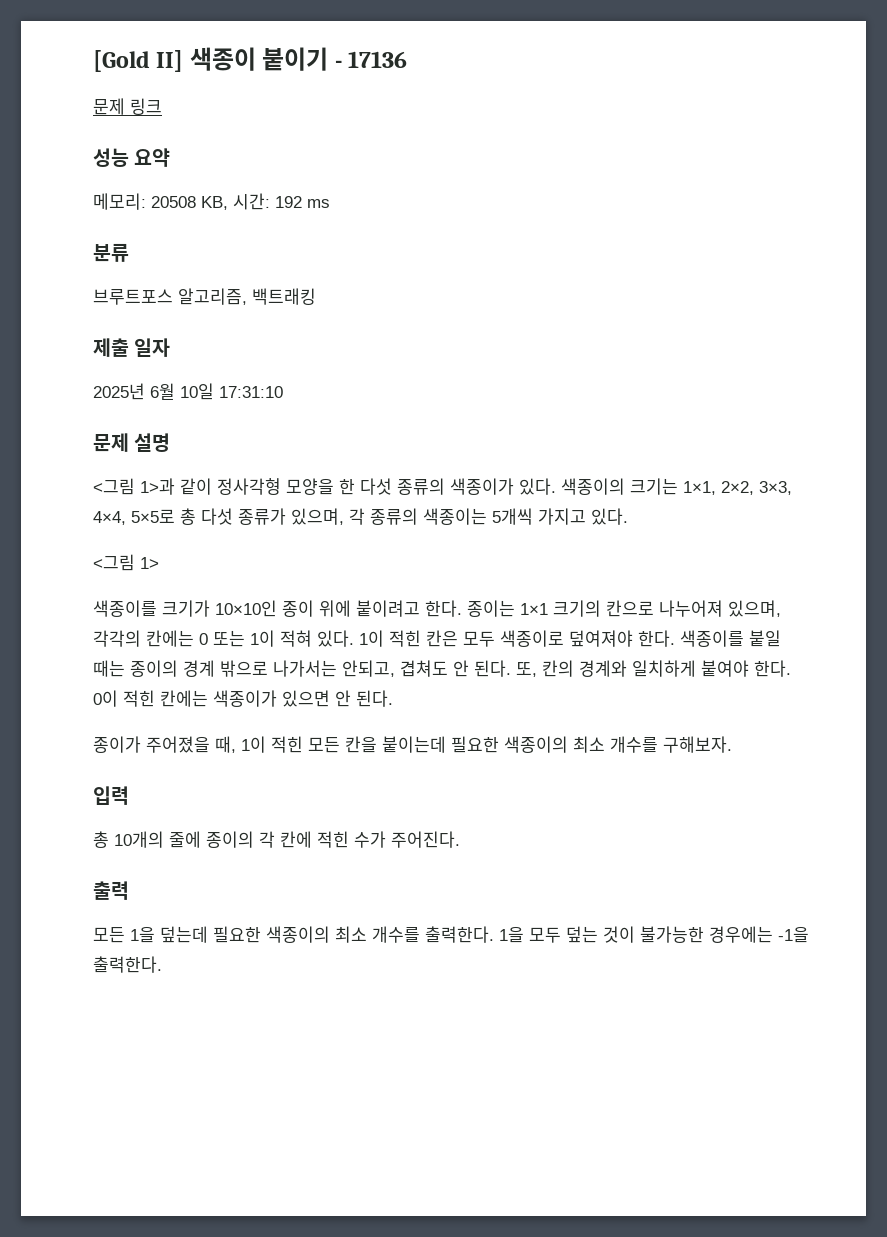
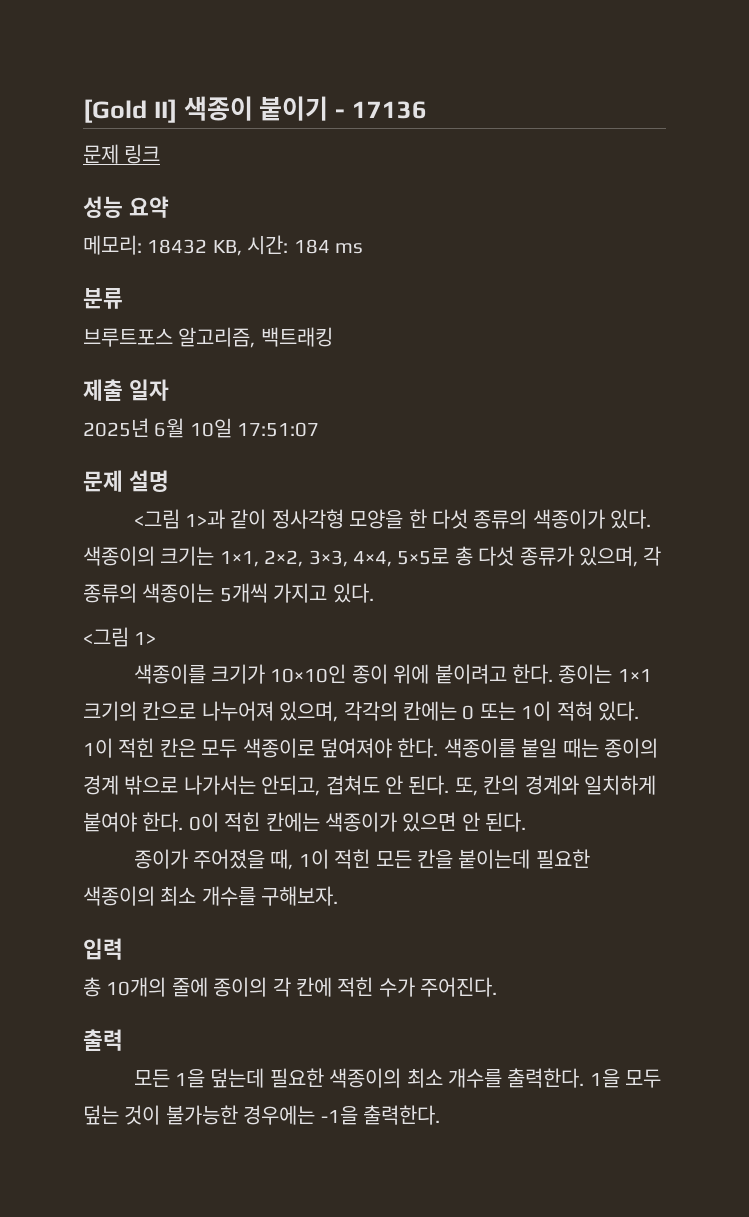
[151,196,196,208] 20508 -> [147,239,208,254] 18432
[275,196,302,208] 192 -> [293,239,330,254] 184
[219,386,283,398] 17:31:10 -> [237,422,320,437] 17:51:07

